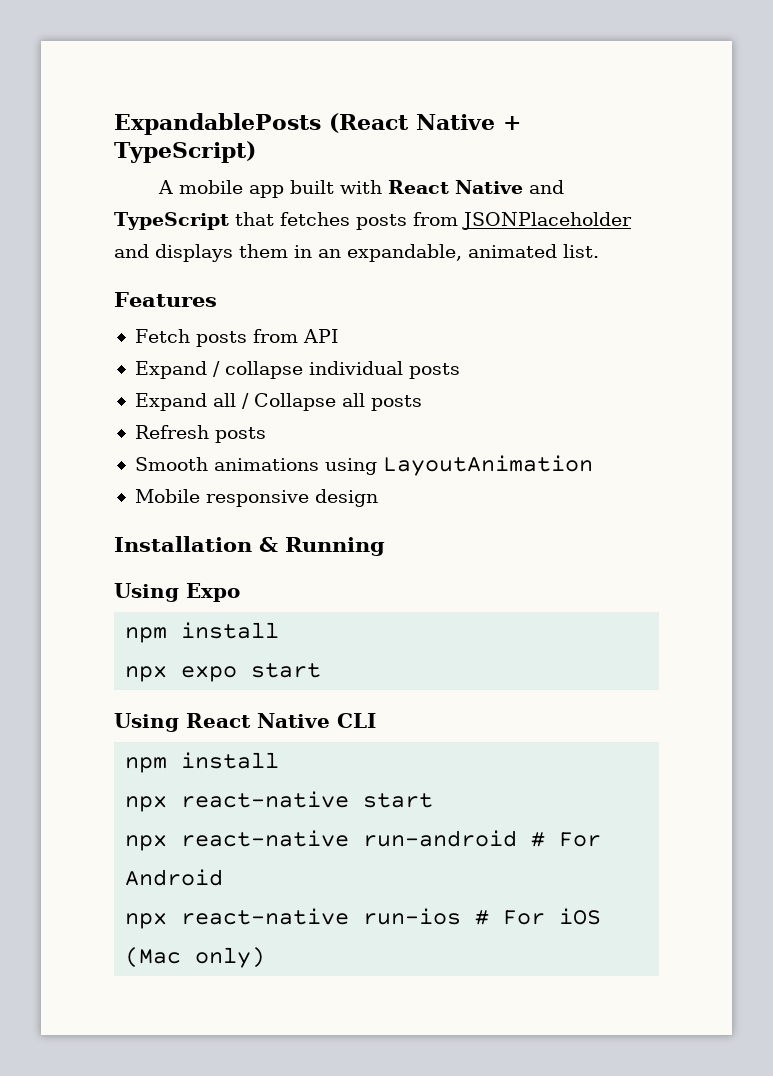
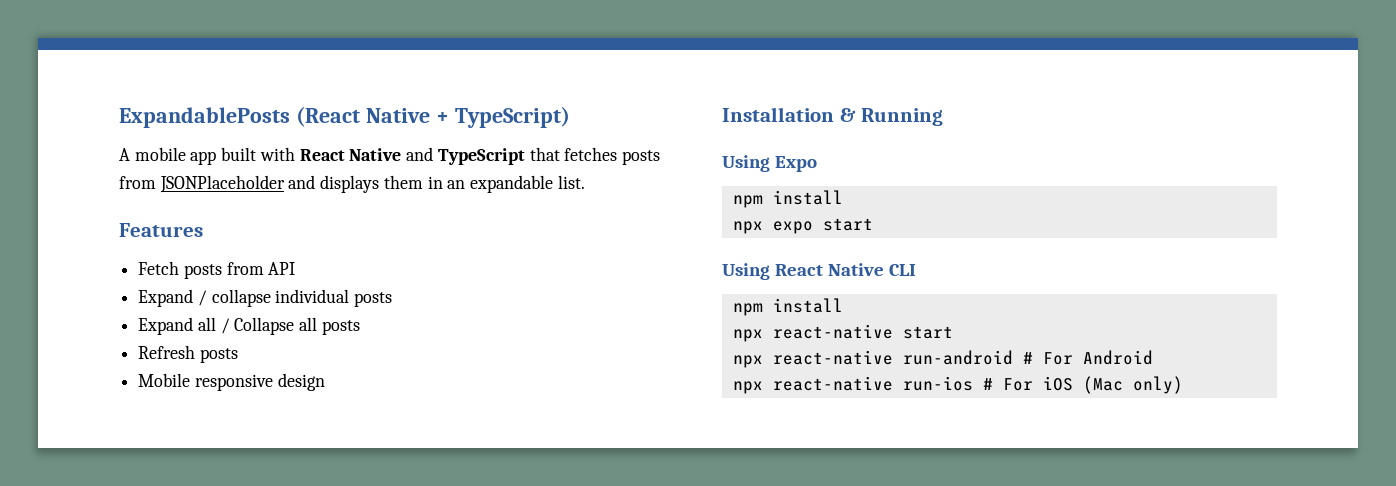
[347,244,557,262] expandable, animated -> [470,175,554,193] expandable
[134,455,593,476] // Smooth animations using LayoutAnimation -> (238, 355) none

